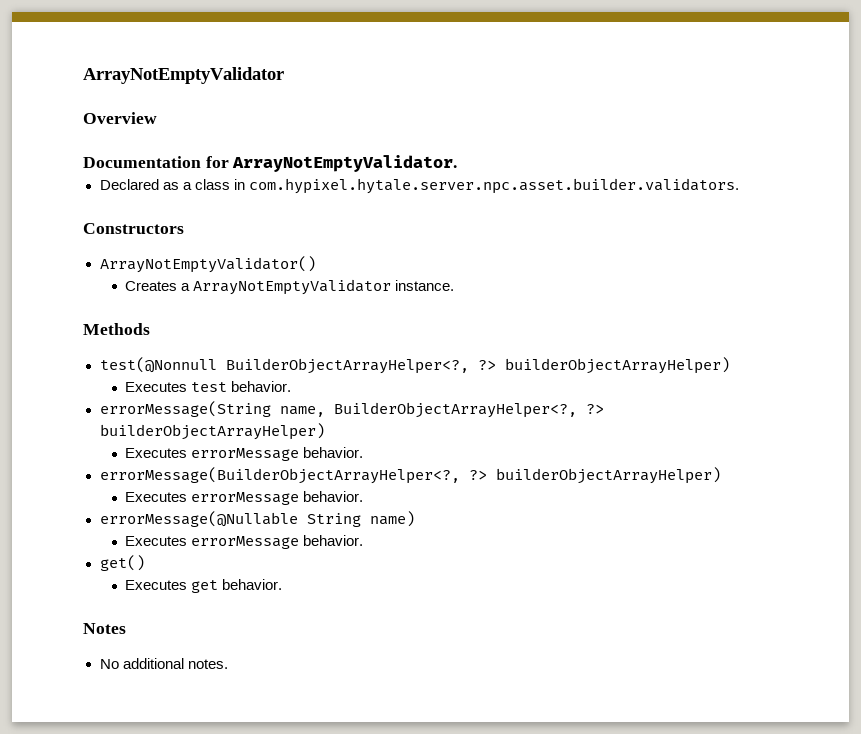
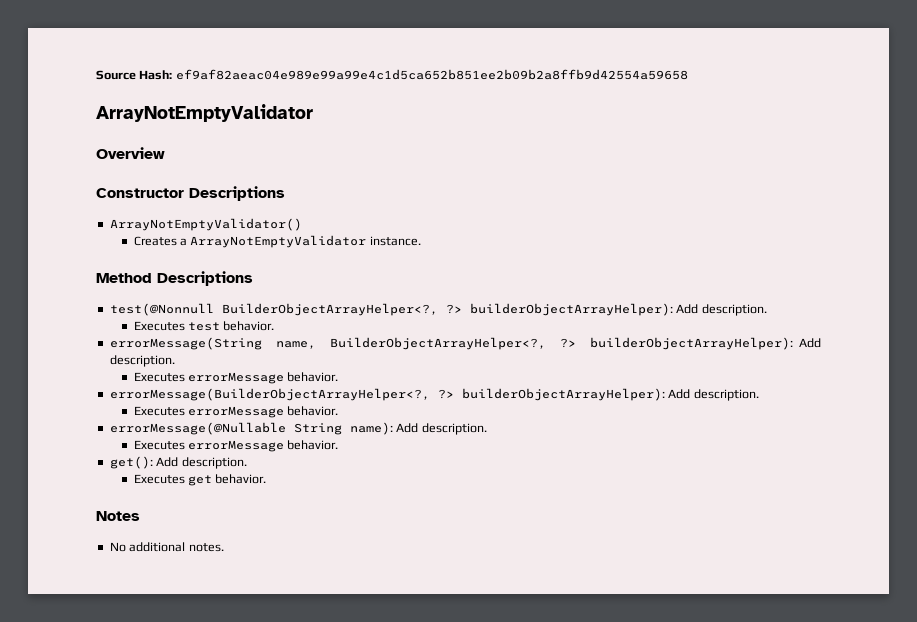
(83, 75) none -> [96,69,688,80] Source Hash: ef9af82aeac04e989e99a99e4c1d5ca652b851ee2b09b2a8ffb9d42554a59658 //
[83,155,458,172] [99,178,739,194] [83,223,184,234] Documentation for ArrayNotEmptyValidator. // Declared as a class in com.hypixel.hytale.server.npc.asset.builder.validators. // Constructors -> [96,186,285,201] Constructor Descriptions
[83,323,150,335] Methods -> [96,271,253,286] Method Descriptions
[504,357,730,374] builderObjectArrayHelper) -> [469,303,767,316] builderObjectArrayHelper): Add description.
[99,423,325,440] builderObjectArrayHelper) -> [590,337,821,350] [109,355,175,367] builderObjectArrayHelper): Add description.
[495,467,721,484] builderObjectArrayHelper) -> [461,388,759,401] builderObjectArrayHelper): Add description.
[369,511,415,527] [125,535,364,549] [99,555,145,571] name) // Executes errorMessage behavior. // get() -> [349,422,487,435] [133,440,339,452] [109,456,247,469] name): Add description. // Executes errorMessage behavior. // get(): Add description.

